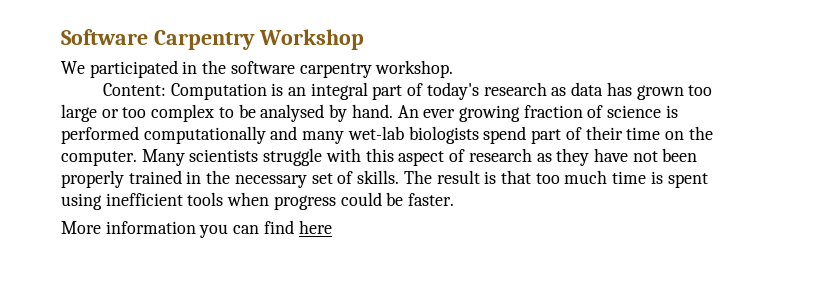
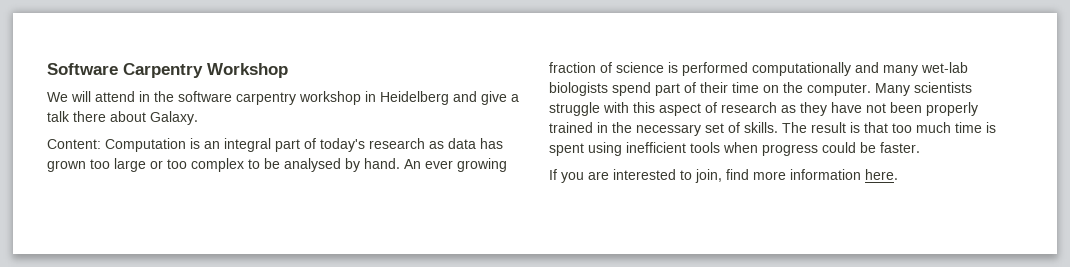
[89,60,178,78] participated -> [71,91,135,102] will attend
[375,60,454,78] workshop. -> [299,91,519,105] [47,111,198,125] workshop in Heidelberg and give a talk there about Galaxy.
[61,220,332,238] More information you can find here -> [549,169,898,183] If you are interested to join, find more information here.

